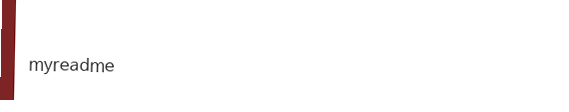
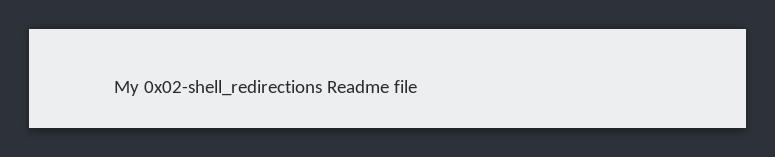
[28,56,115,77] myreadme -> [114,80,417,96] My 0x02-shell_redirections Readme file

